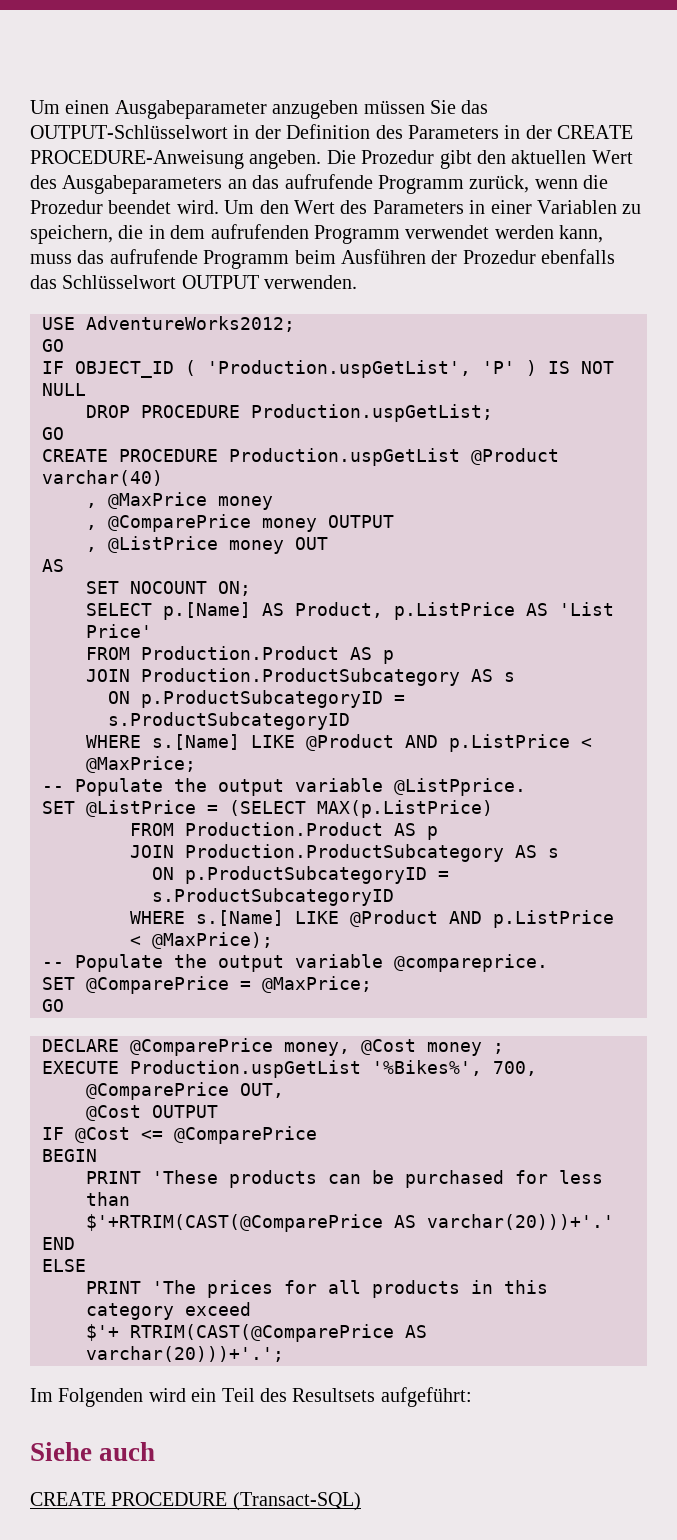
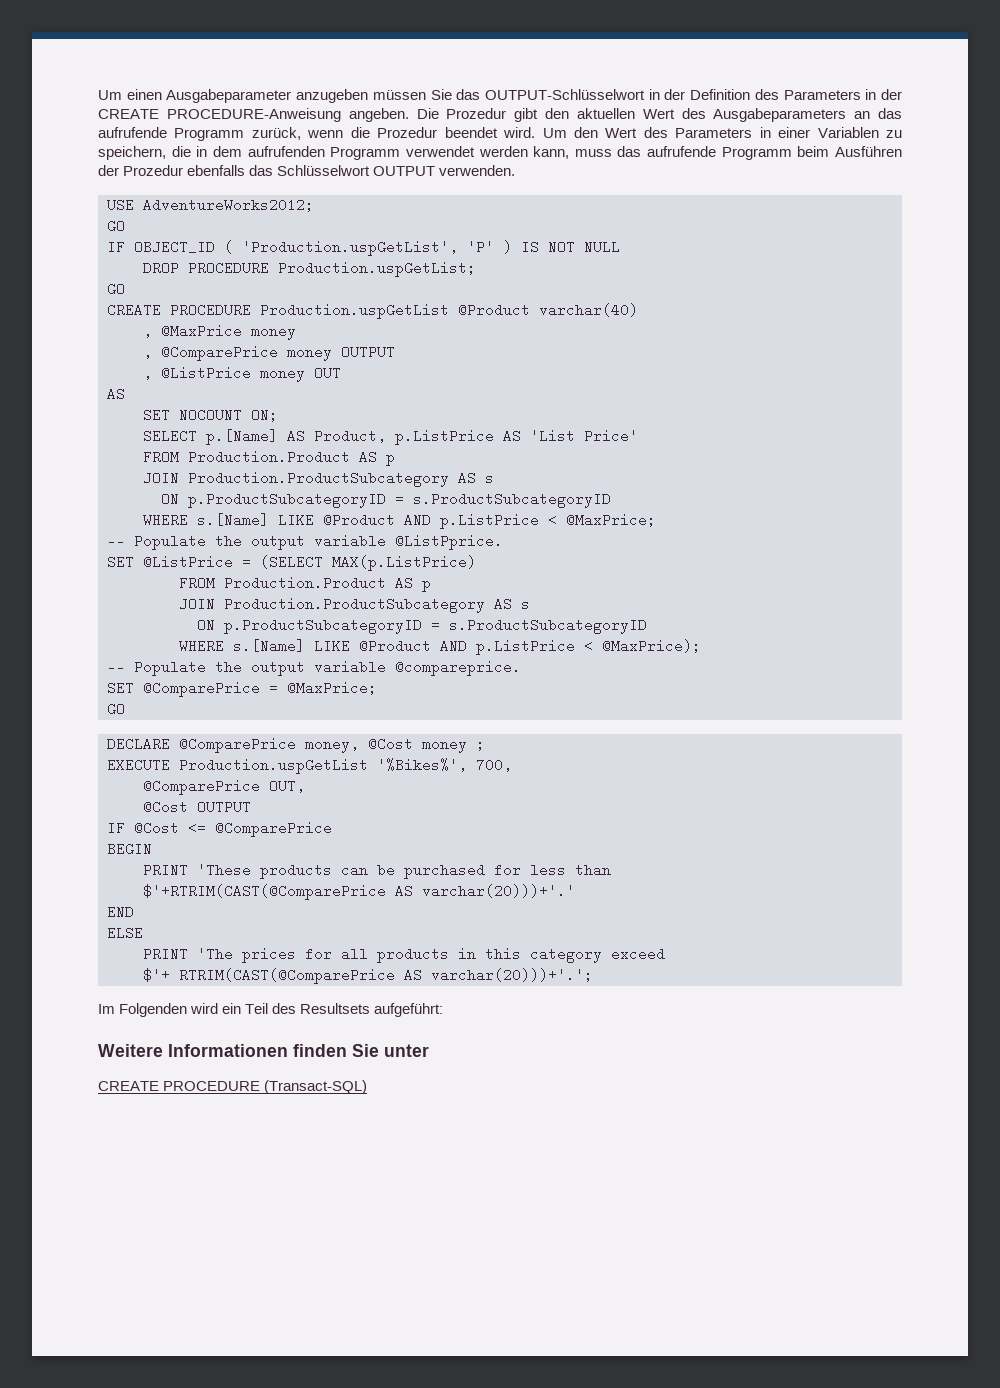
[30,1442,156,1461] Siehe auch -> [98,1044,429,1057] Weitere Informationen finden Sie unter

